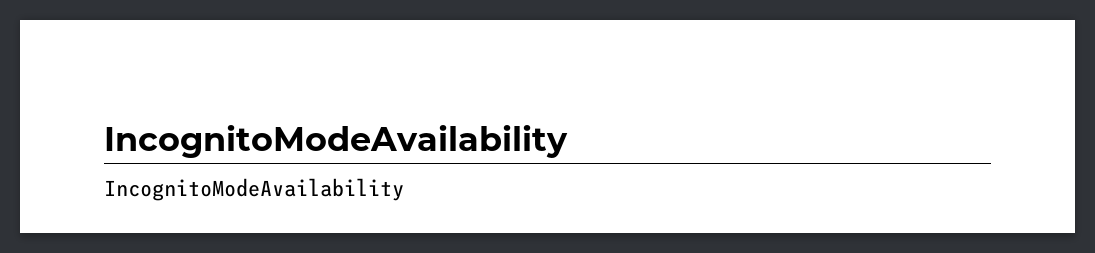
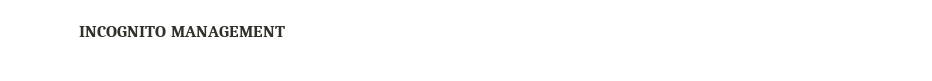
[104,125,568,158] [104,178,404,201] IncognitoModeAvailability // IncognitoModeAvailability -> [79,26,285,37] INCOGNITO MANAGEMENT

